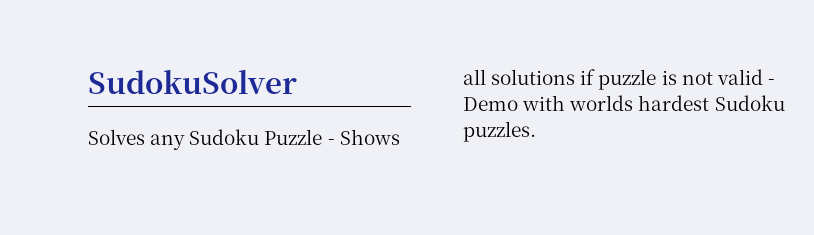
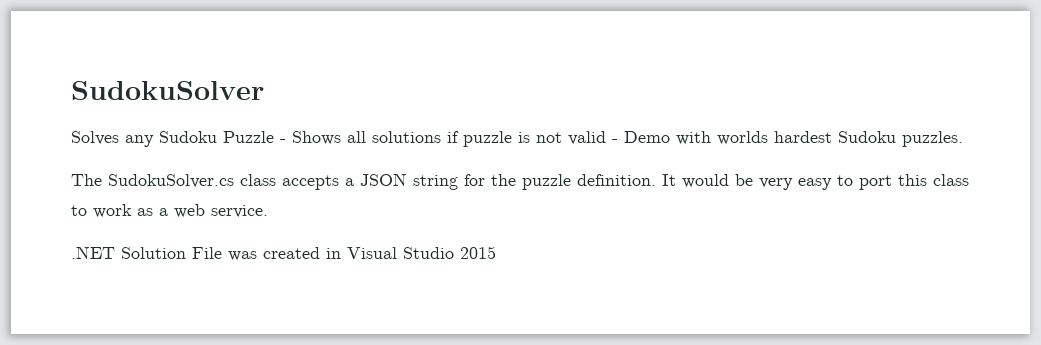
(536, 131) none -> [71,173,969,190] [71,204,268,218] [71,246,496,261] // The SudokuSolver.cs class accepts a JSON string for the puzzle definition. It would be very easy to port this class to work as a web service. // .NET Solution File was created in Visual Studio 2015

